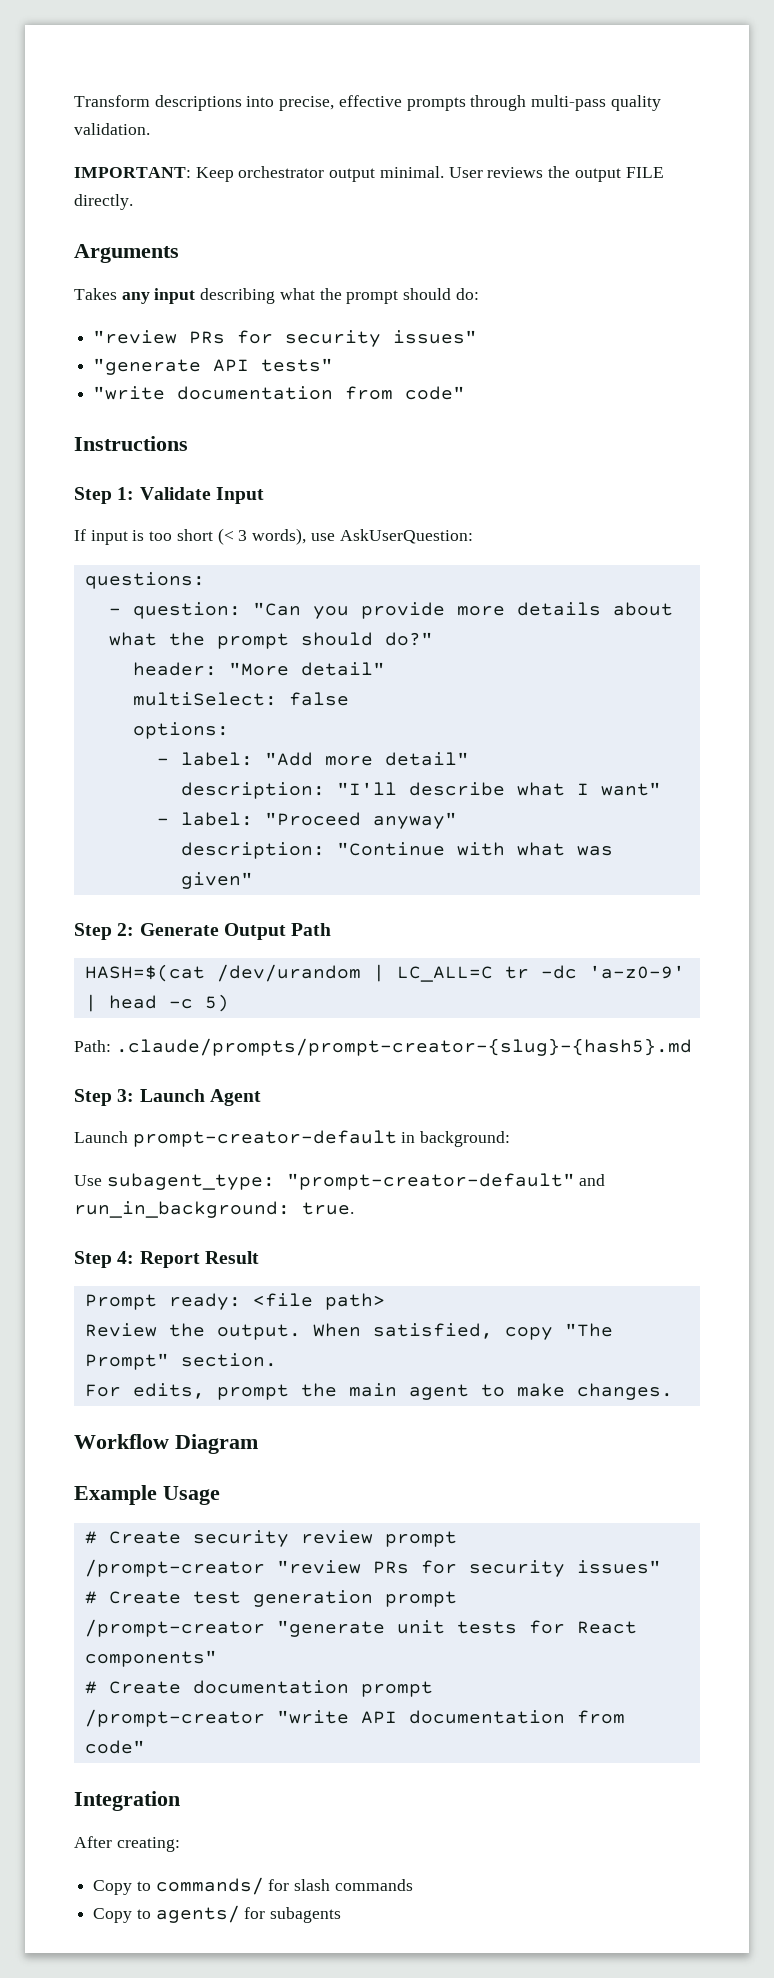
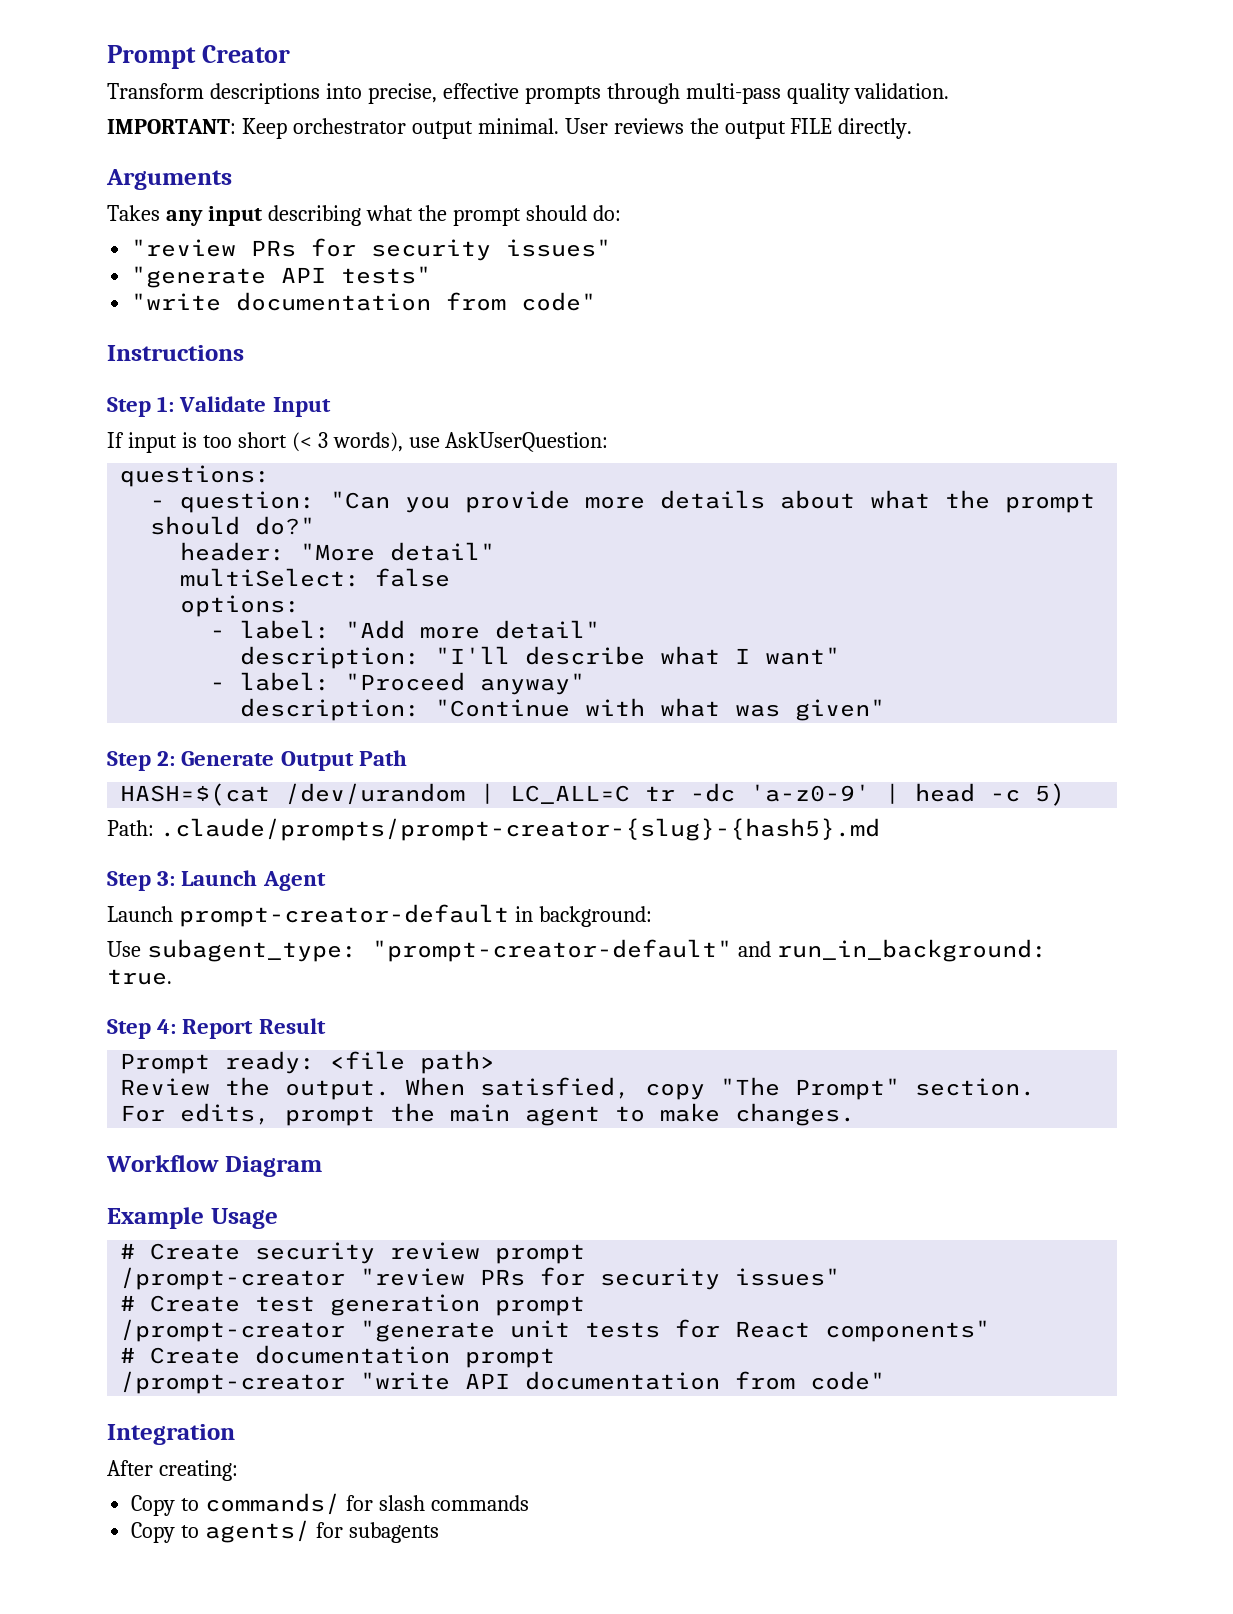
(74, 101) none -> [107,45,290,69] Prompt Creator //

